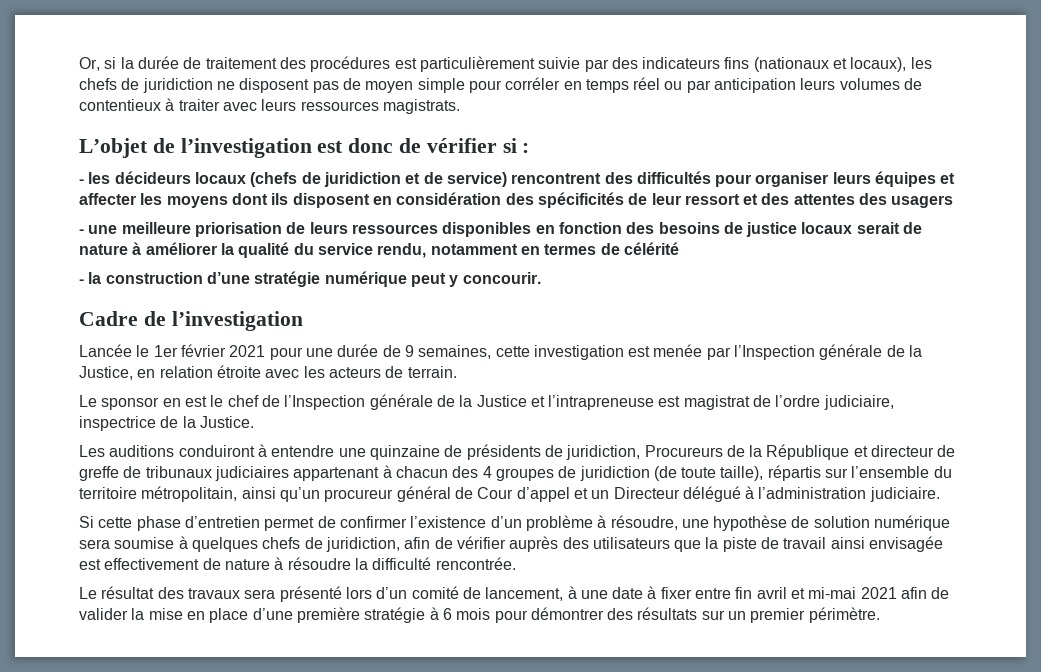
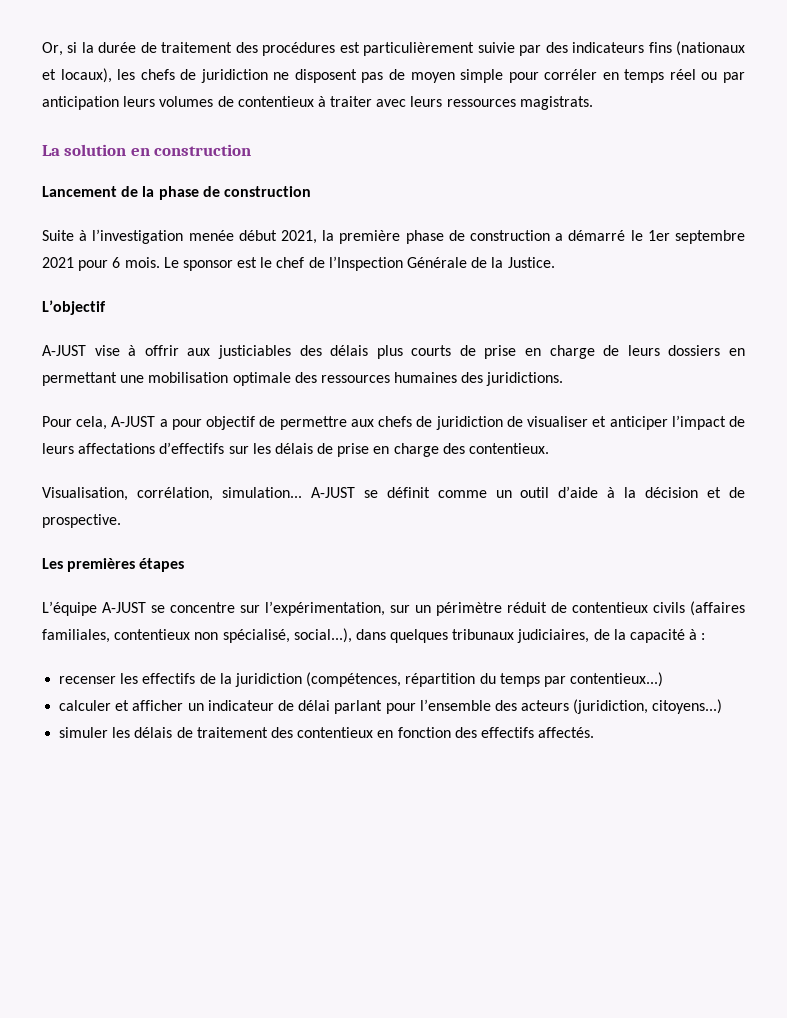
[79,138,530,158] [79,171,956,187] [79,192,954,208] [79,222,923,237] [79,242,679,258] [79,271,541,287] [79,311,303,331] [79,344,132,357] L’objet de l’investigation est donc de vérifier si : // - les décideurs locaux (chefs de juridiction et de service) rencontrent des difficultés pour organiser leurs équipes et affecter les moyens dont ils disposent en considération des spécificités de leur ressort et des attentes des usagers // - une meilleure priorisation de leurs ressources disponibles en fonction des besoins de justice locaux serait de nature à améliorer la qualité du service rendu, notamment en termes de célérité // - la construction d’une stratégie numérique peut y concourir. // Cadre de l’investigation // Lancée -> [42,144,252,156] [42,186,311,200] [42,229,626,244] La solution en construction // Lancement de la phase de construction // Suite à l’investigation menée début 2021, la première phase de construction a démarré
[180,344,226,357] février -> [675,230,746,244] septembre
[305,344,923,360] [79,365,457,380] une durée de 9 semaines, cette investigation est menée par l’Inspection générale de la Justice, en relation étroite avec les acteurs de terrain. // -> [112,257,160,268] 6 mois.
[162,398,181,407] en -> (233, 265) none
[369,394,894,410] [79,416,254,431] [79,444,956,460] [79,465,952,481] [79,486,940,502] [79,515,951,531] [79,536,944,552] [79,557,516,570] [79,586,950,602] [79,607,880,623] générale de la Justice et l’intrapreneuse est magistrat de l’ordre judiciaire, inspectrice de la Justice. // Les auditions conduiront à entendre une quinzaine de présidents de juridiction, Procureurs de la République et directeur de greffe de tribunaux judiciaires appartenant à chacun des 4 groupes de juridiction (de toute taille), répartis sur l’ensemble du territoire métropolitain, ainsi qu’un procureur général de Cour d’appel et un Directeur délégué à l’administration judiciaire. // Si cette phase d’entretien permet de confirmer l’existence d’un problème à résoudre, une hypothèse de solution numérique sera soumise à quelques chefs de juridiction, afin de vérifier auprès des utilisateurs que la piste de travail ainsi envisagée est effectivement de nature à résoudre la difficulté rencontrée. // Le résultat des travaux sera présenté lors d’un comité de lancement, à une date à fixer entre fin avril et mi-mai 2021 afin de valider la mise en place d’une première stratégie à 6 mois pour démontrer des résultats sur un premier périmètre. -> [407,257,555,268] [42,300,106,315] [42,345,745,359] [42,372,564,386] [42,415,746,430] [42,442,550,457] [42,486,746,501] [42,514,121,528] [42,558,185,572] [42,601,745,616] [42,628,706,643] [59,672,664,687] [59,699,723,714] [59,727,595,738] Générale de la Justice. // L’objectif // A-JUST vise à offrir aux justiciables des délais plus courts de prise en charge de leurs dossiers en permettant une mobilisation optimale des ressources humaines des juridictions. // Pour cela, A-JUST a pour objectif de permettre aux chefs de juridiction de visualiser et anticiper l’impact de leurs affectations d’effectifs sur les délais de prise en charge des contentieux. // Visualisation, corrélation, simulation... A-JUST se définit comme un outil d’aide à la décision et de prospective. // Les premières étapes // L’équipe A-JUST se concentre sur l’expérimentation, sur un périmètre réduit de contentieux civils (affaires familiales, contentieux non spécialisé, social...), dans quelques tribunaux judiciaires, de la capacité à : // recenser les effectifs de la juridiction (compétences, répartition du temps par contentieux...) // calculer et afficher un indicateur de délai parlant pour l’ensemble des acteurs (juridiction, citoyens...) // simuler les délais de traitement des contentieux en fonction des effectifs affectés.

